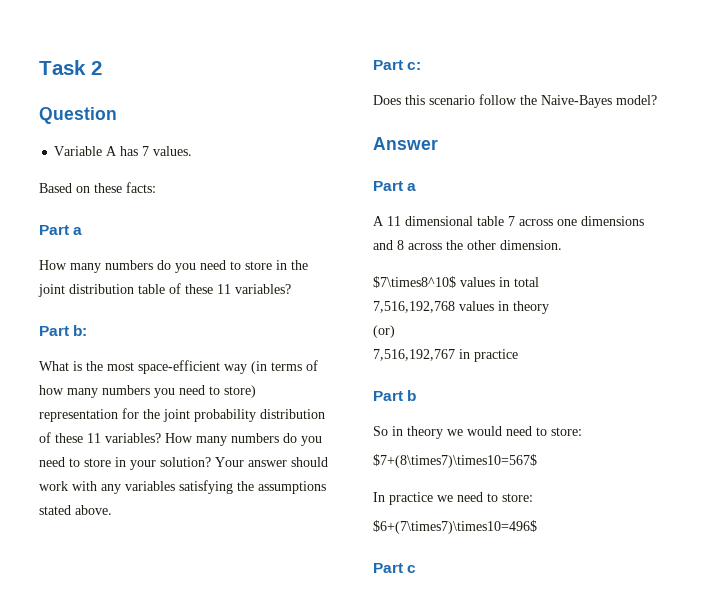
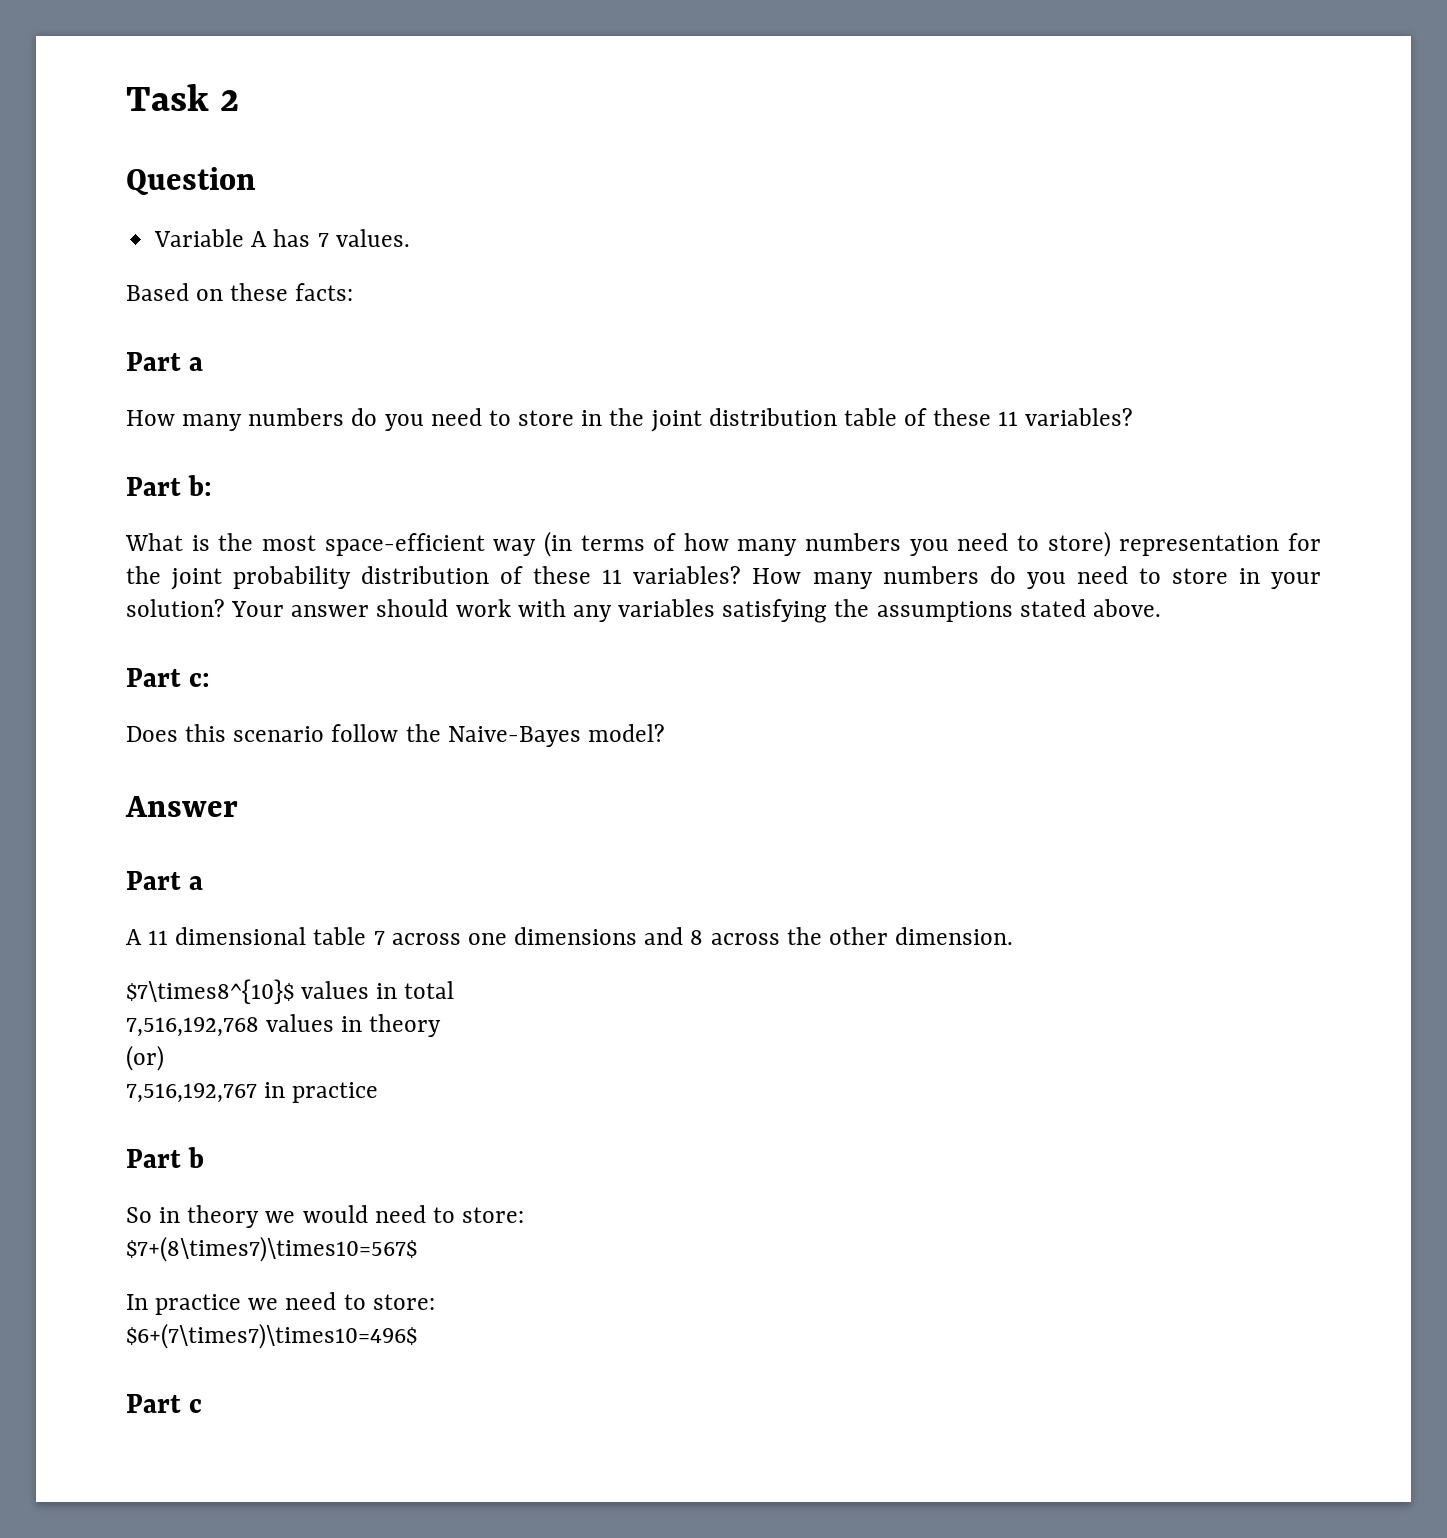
[373,276,456,288] $7\times8^10$ -> [126,979,294,1004] $7\times8^{10}$

